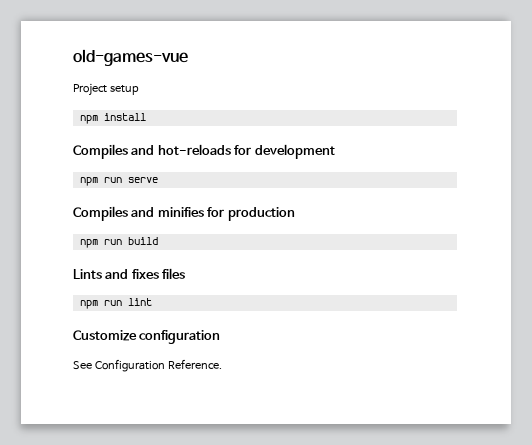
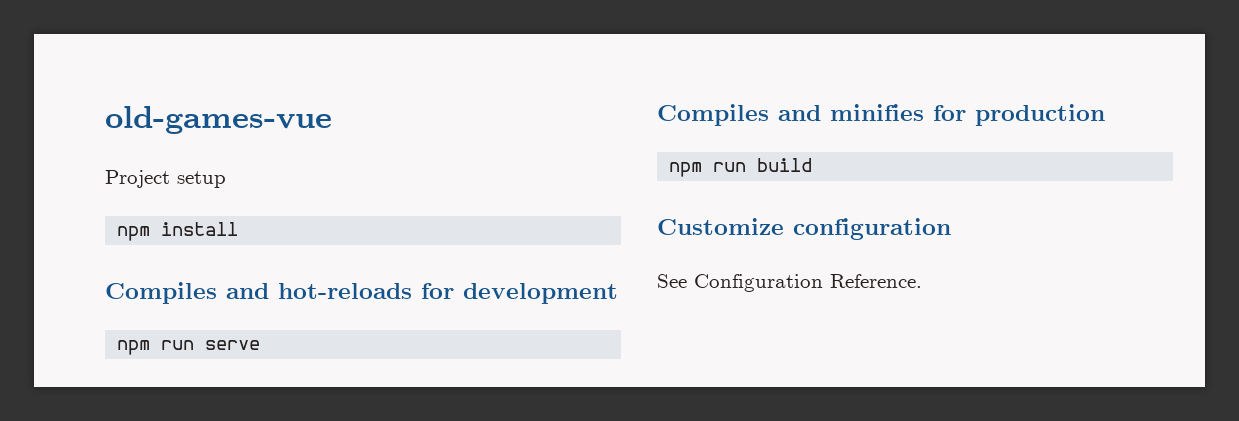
[73,268,186,279] [79,298,152,309] // Lints and fixes files // npm run lint -> (813, 165) none

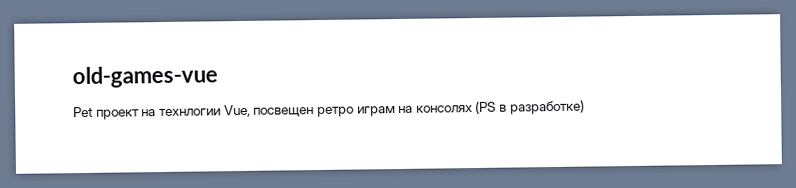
[105,170,226,188] [117,222,239,241] [105,282,618,304] [117,340,261,355] [657,104,1105,126] [669,158,813,177] [657,218,951,240] [657,274,922,292] Project setup // npm install // Compiles and hot-reloads for development // npm run serve // Compiles and minifies for production // npm run build // Customize configuration // See Configuration Reference. -> [73,99,585,120] Pet проект на технлогии Vue, посвещен ретро играм на консолях (PS в разработке)

